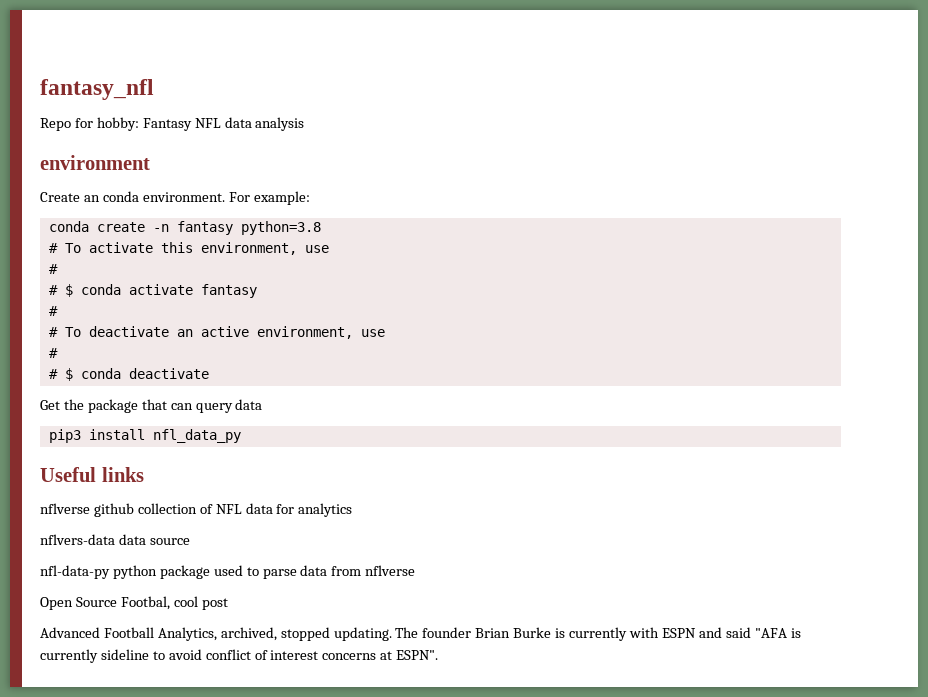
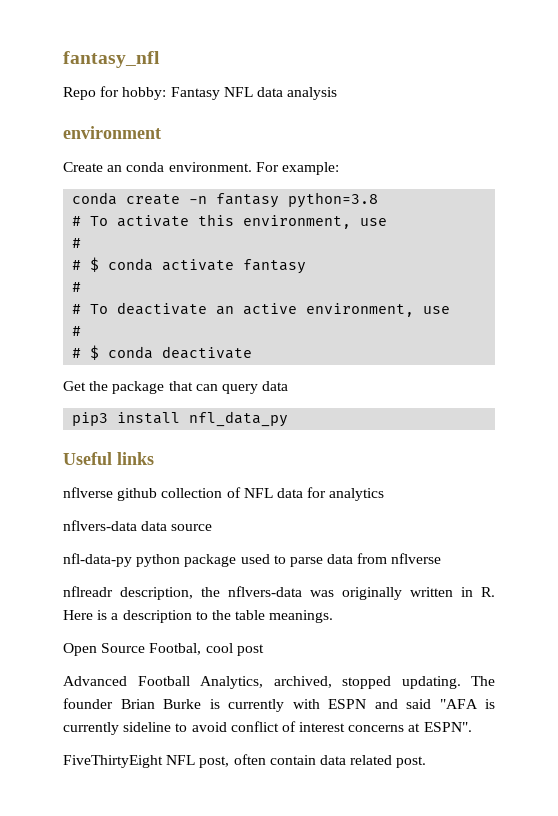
(416, 570) none -> [63,586,495,600] [63,610,334,623] // nflreadr description, the nflvers-data was originally written in R. Here is a description to the table meanings.
(439, 655) none -> [63,754,427,768] // FiveThirtyEight NFL post, often contain data related post.

